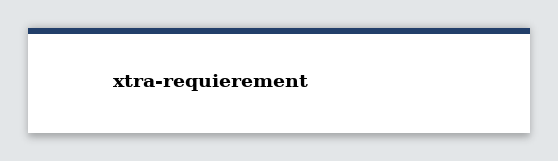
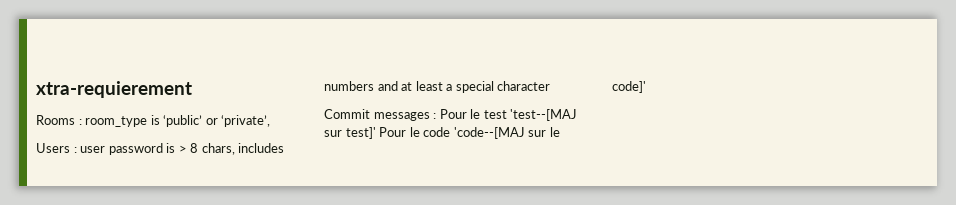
(308, 82) none -> [36,115,271,127] [36,143,285,155] [324,81,551,93] [324,109,578,121] [324,127,560,139] [612,81,646,93] // Rooms : room_type is ‘public’ or ‘private’, // Users : user password is > 8 chars, includes numbers and at least a special character // Commit messages : Pour le test 'test--[MAJ sur test]' Pour le code 'code--[MAJ sur le code]'

